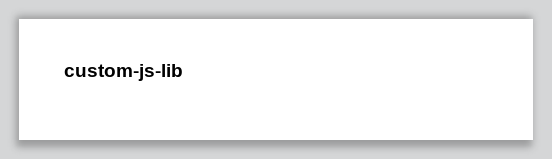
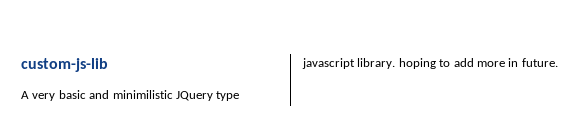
(183, 72) none -> [21,90,240,101] [302,58,558,69] // A very basic and minimilistic JQuery type javascript library. hoping to add more in future.

